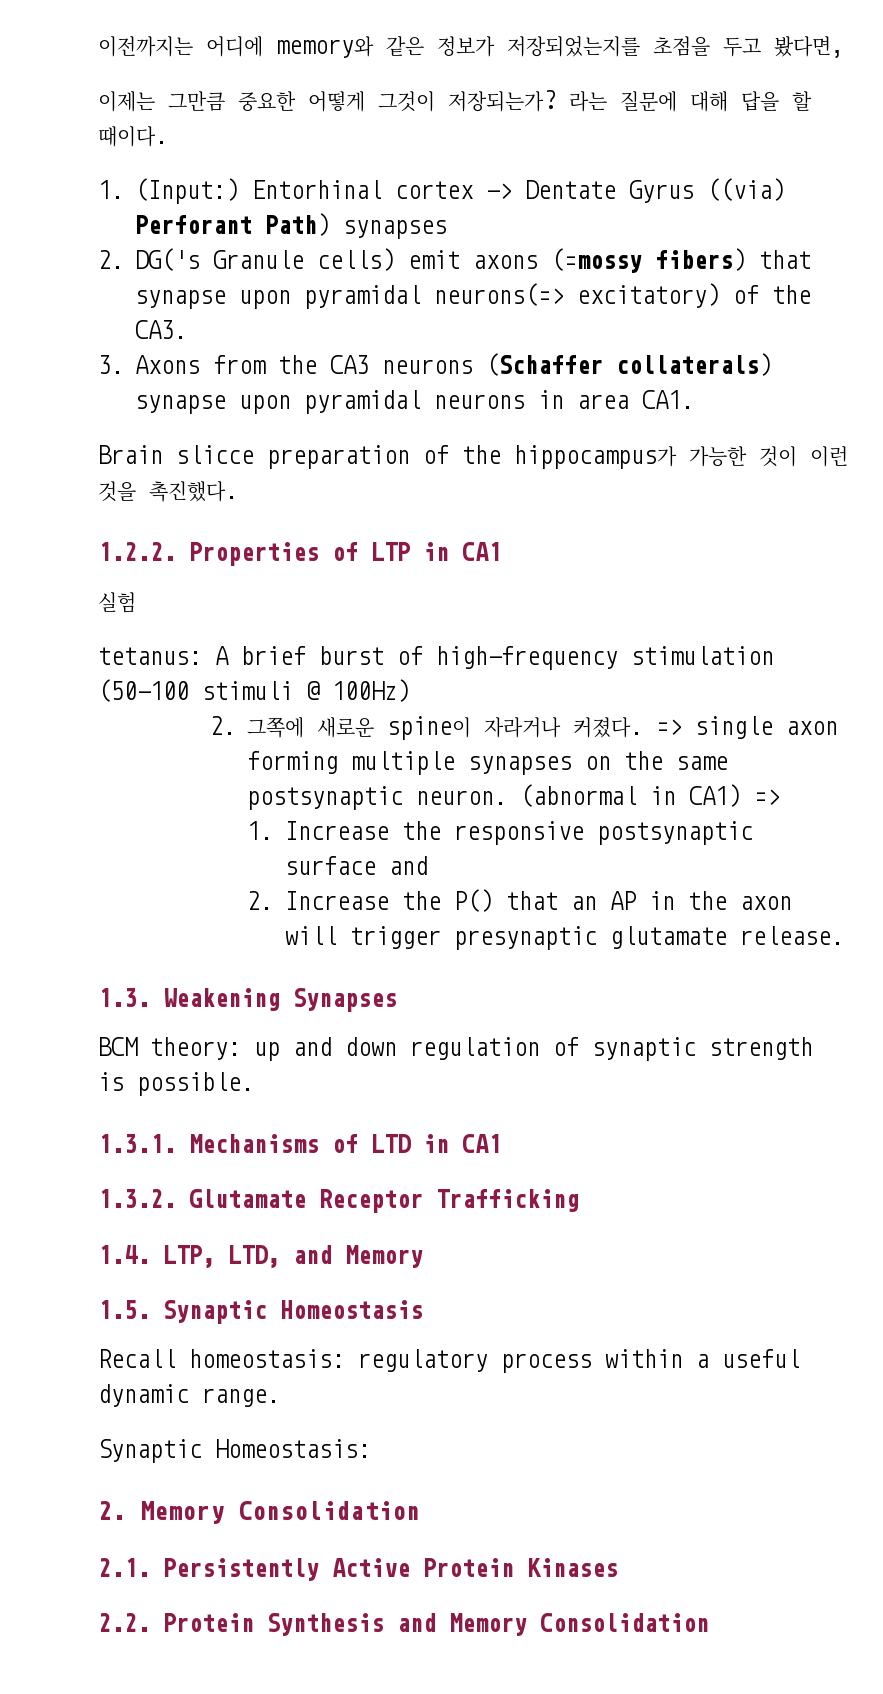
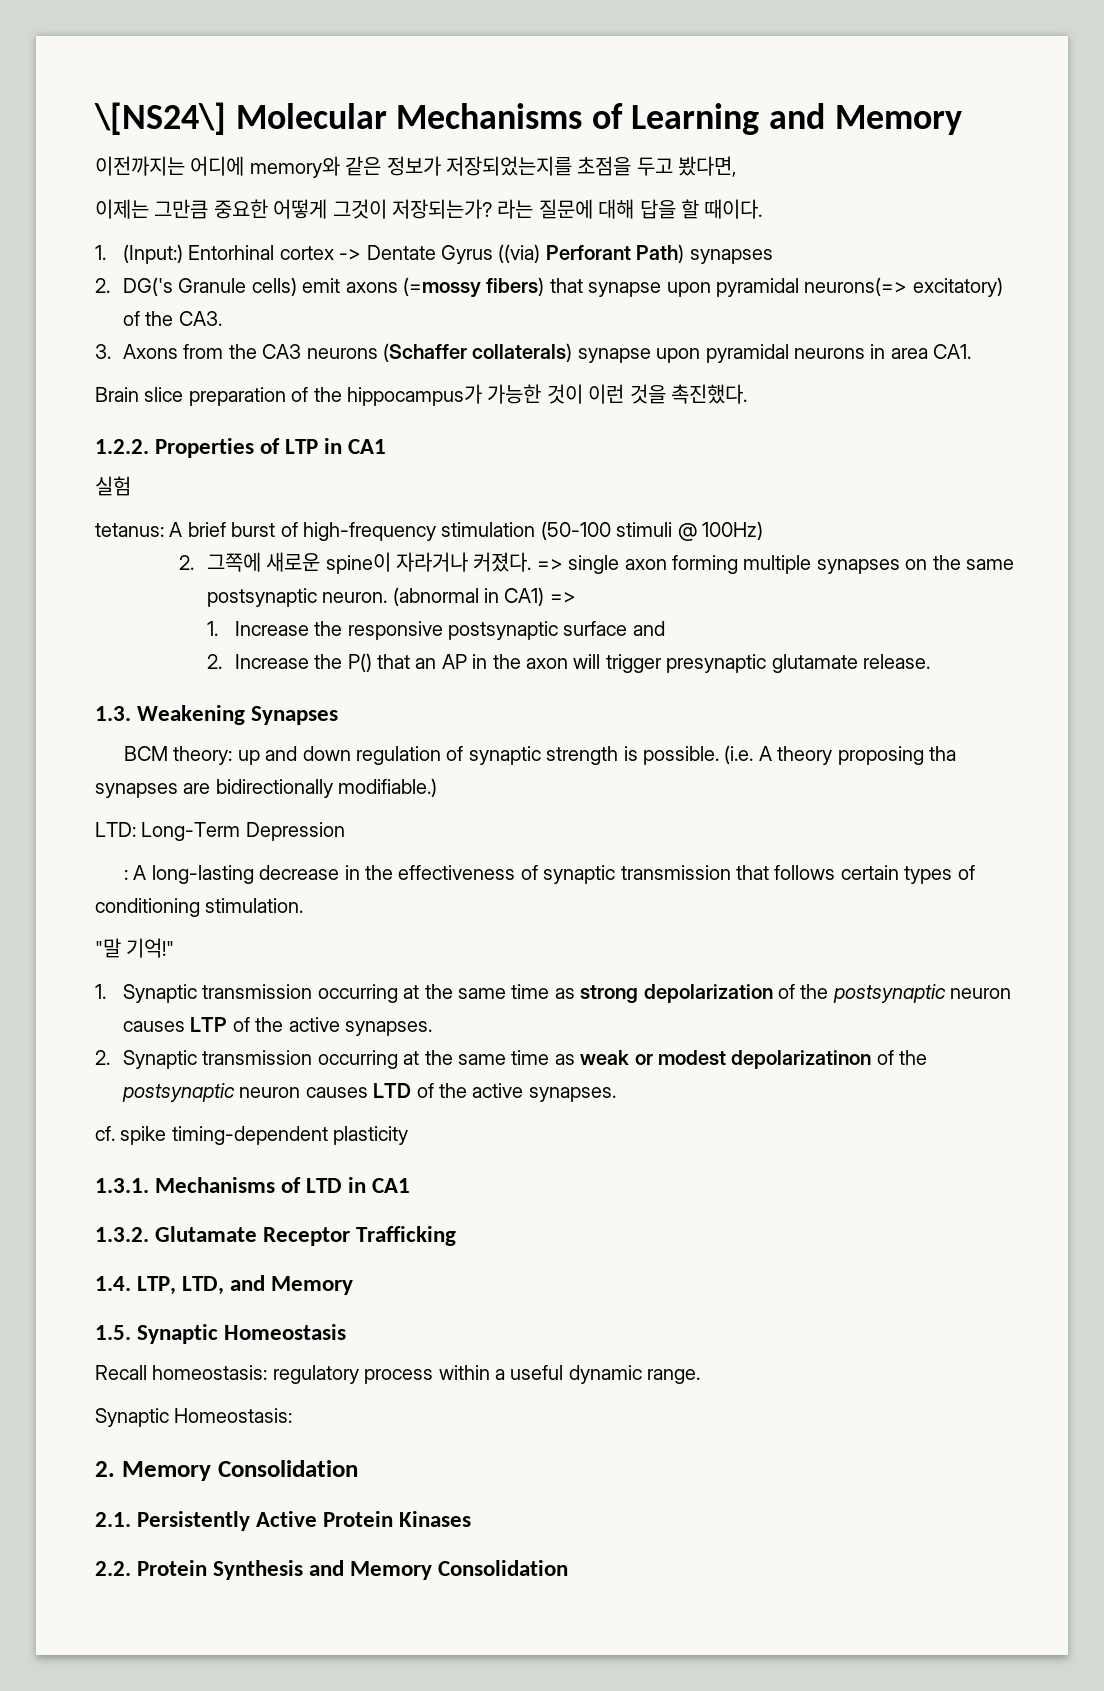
(98, 46) none -> [94,102,962,135] \[NS24\] Molecular Mechanisms of Learning and Memory //
[176,445,254,464] slicce -> [144,387,184,402] slice
(254, 1084) none -> [724,745,956,765] [95,778,438,798] [95,822,345,841] [123,865,975,884] [95,898,304,917] [95,938,175,958] [95,984,1012,1003] [122,1017,432,1036] [95,1050,928,1069] [121,1083,616,1102] [95,1126,409,1145] (i.e. A theory proposing tha synapses are bidirectionally modifiable.) // LTD: Long-Term Depression // : A long-lasting decrease in the effectiveness of synaptic transmission that follows certain types of conditioning stimulation. // "말 기억!" // 1. Synaptic transmission occurring at the same time as strong depolarization of the postsynaptic neuron causes LTP of the active synapses. // 2. Synaptic transmission occurring at the same time as weak or modest depolarizatinon of the postsynaptic neuron causes LTD of the active synapses. // cf. spike timing-dependent plasticity

